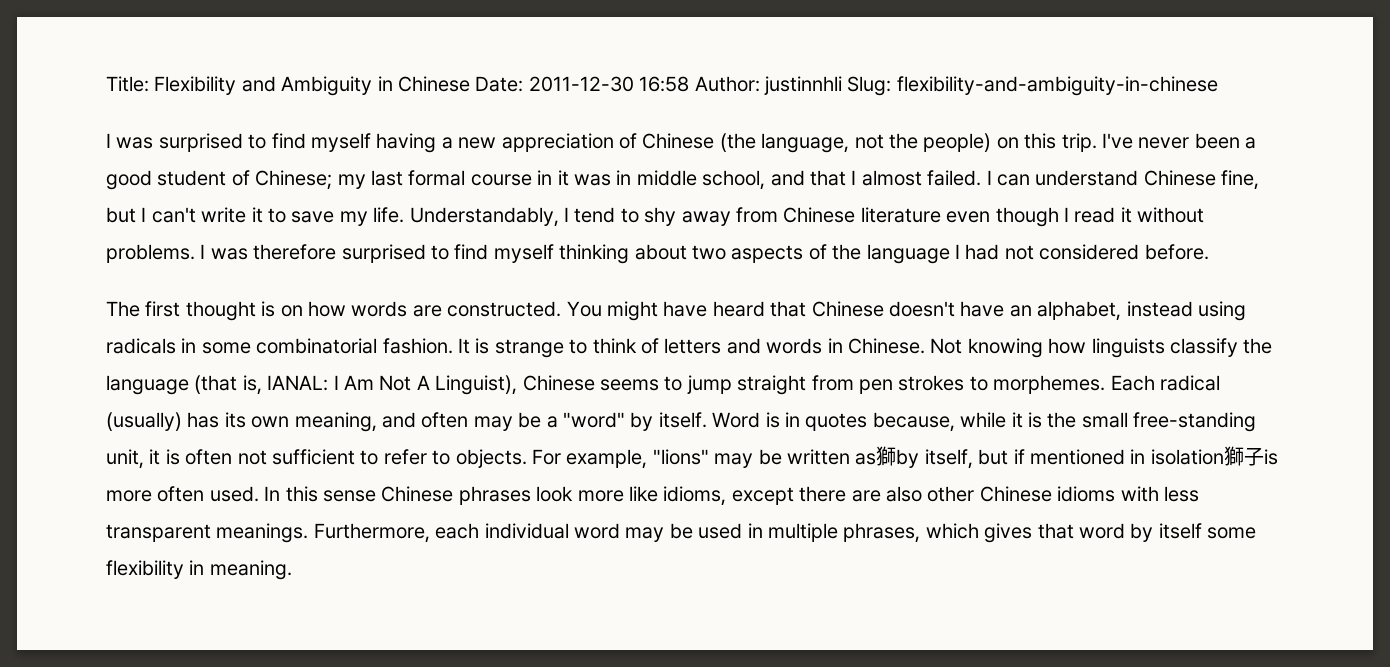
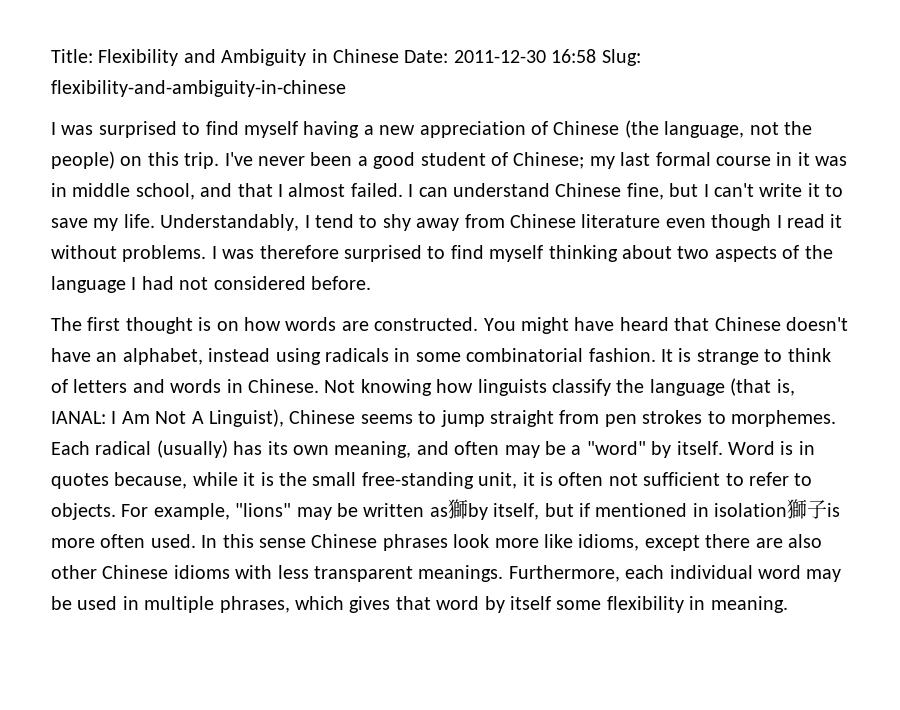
[694,76,842,95] Author: justinnhli -> (597, 56) none

